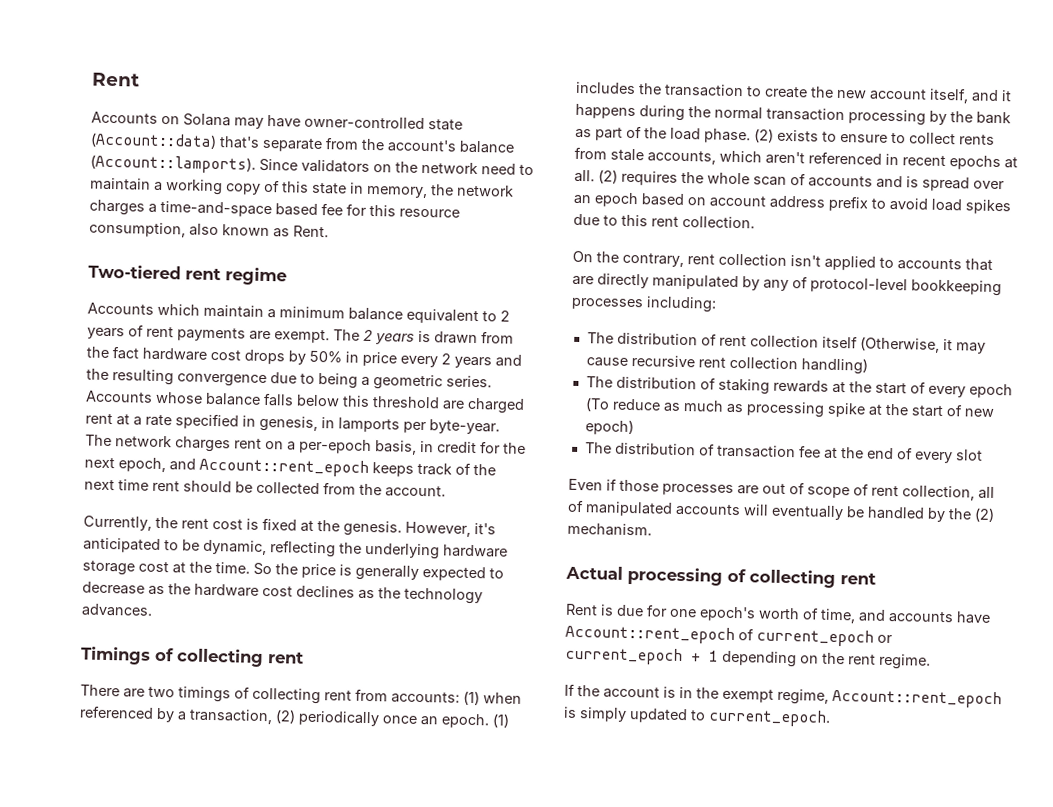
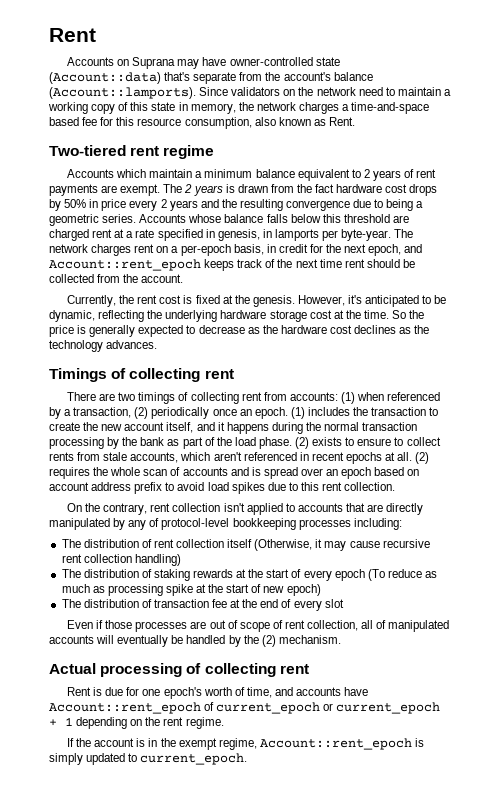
[183,113,231,127] Solana -> [132,57,176,69] Suprana

